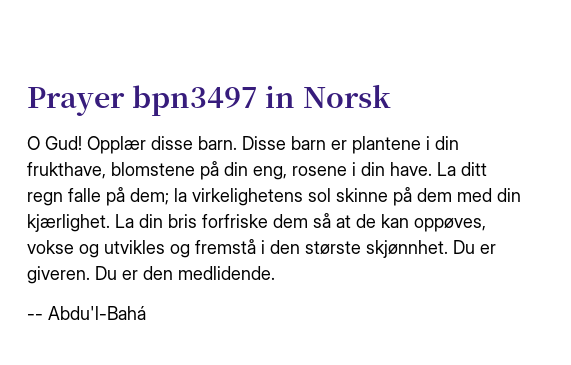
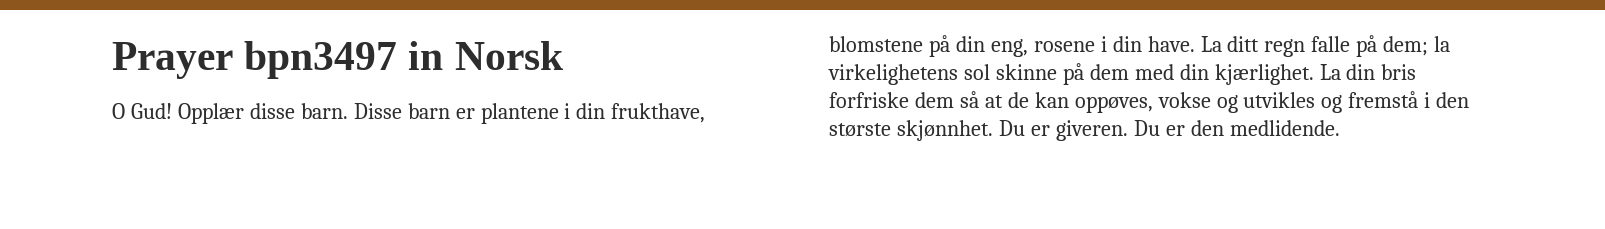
[27,306,146,320] // -- Abdu'l-Bahá -> (1340, 128) none

